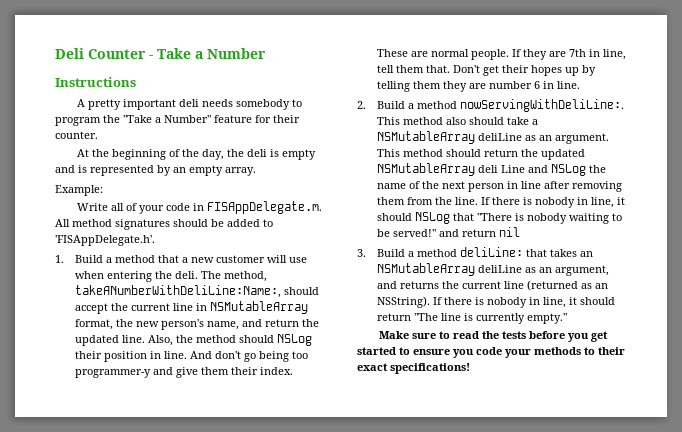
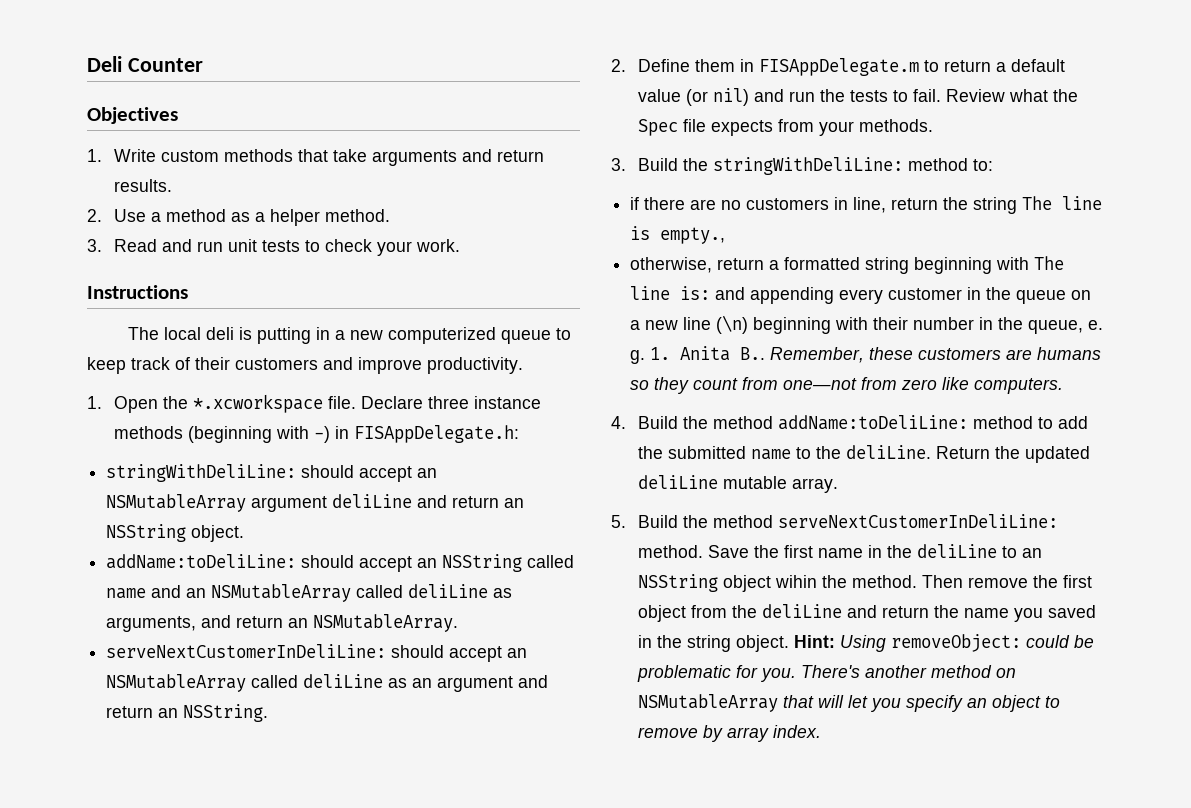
[149,48,266,59] [55,77,136,87] [77,99,303,110] [55,115,300,126] [55,131,98,139] [77,149,317,160] [55,165,256,176] [55,185,103,196] [77,201,323,214] [55,219,273,230] [55,235,155,246] [55,255,307,263] [74,271,267,282] [74,285,319,298] [74,301,308,314] [74,319,319,330] [74,334,312,346] [74,351,308,362] [74,367,293,378] [376,49,626,60] [376,65,596,76] [376,81,580,92] [357,99,624,112] [376,117,538,125] [376,131,609,144] [376,149,585,160] [376,163,606,176] [376,181,622,192] [376,197,625,208] [376,212,622,224] [376,227,520,237] [357,247,593,257] [376,263,609,276] [376,280,608,291] [376,296,615,308] [376,313,567,324] [379,331,609,342] [357,347,625,358] [357,363,470,374] - Take a Number // Instructions // A pretty important deli needs somebody to program the "Take a Number" feature for their counter. // At the beginning of the day, the deli is empty and is represented by an empty array. // Example: // Write all of your code in FISAppDelegate.m. All method signatures should be added to 'FISAppDelegate.h'. // 1. Build a method that a new customer will use when entering the deli. The method, takeANumberWithDeliLine:Name:, should accept the current line in NSMutableArray format, the new person's name, and return the updated line. Also, the method should NSLog their position in line. And don't go being too programmer-y and give them their index. These are normal people. If they are 7th in line, tell them that. Don't get their hopes up by telling them they are number 6 in line. // 2. Build a method nowServingWithDeliLine:. This method also should take a NSMutableArray deliLine as an argument. This method should return the updated NSMutableArray deli Line and NSLog the name of the next person in line after removing them from the line. If there is nobody in line, it should NSLog that "There is nobody waiting to be served!" and return nil // 3. Build a method deliLine: that takes an NSMutableArray deliLine as an argument, and returns the current line (returned as an NSString). If there is nobody in line, it should return "The line is currently empty." // Make sure to read the tests before you get started to ensure you code your methods to their exact specifications! -> [87,107,178,124] [87,149,545,166] [114,179,173,192] [87,209,391,226] [87,239,461,256] [87,285,188,299] [128,327,572,344] [87,357,523,374] [87,394,542,413] [114,425,520,443] [106,464,438,482] [106,494,525,512] [106,524,245,542] [106,554,575,572] [106,584,513,602] [106,614,459,632] [106,644,528,662] [106,674,549,692] [106,704,269,722] [611,58,1066,76] [638,88,1079,106] [638,119,934,136] [611,157,994,175] [630,196,1103,214] [630,226,726,244] [630,256,1065,274] [630,286,1092,304] [630,315,1104,334] [630,346,1102,364] [630,377,1064,394] [611,415,1089,430] [638,445,1091,463] [638,475,839,493] [611,514,1059,528] [638,544,1043,558] [638,574,1093,592] [638,604,1097,622] [638,634,1095,652] [637,665,1017,682] [638,694,1061,712] [638,725,822,742] // Objectives // 1. Write custom methods that take arguments and return results. // 2. Use a method as a helper method. // 3. Read and run unit tests to check your work. // Instructions // The local deli is putting in a new computerized queue to keep track of their customers and improve productivity. // 1. Open the *.xcworkspace file. Declare three instance methods (beginning with -) in FISAppDelegate.h: // stringWithDeliLine: should accept an NSMutableArray argument deliLine and return an NSString object. // addName:toDeliLine: should accept an NSString called name and an NSMutableArray called deliLine as arguments, and return an NSMutableArray. // serveNextCustomerInDeliLine: should accept an NSMutableArray called deliLine as an argument and return an NSString. // 2. Define them in FISAppDelegate.m to return a default value (or nil) and run the tests to fail. Review what the Spec file expects from your methods. // 3. Build the stringWithDeliLine: method to: // if there are no customers in line, return the string The line is empty., // otherwise, return a formatted string beginning with The line is: and appending every customer in the queue on a new line (\n) beginning with their number in the queue, e. g. 1. Anita B.. Remember, these customers are humans so they count from one—not from zero like computers. // 4. Build the method addName:toDeliLine: method to add the submitted name to the deliLine. Return the updated deliLine mutable array. // 5. Build the method serveNextCustomerInDeliLine: method. Save the first name in the deliLine to an NSString object wihin the method. Then remove the first object from the deliLine and return the name you saved in the string object. Hint: Using removeObject: could be problematic for you. There's another method on NSMutableArray that will let you specify an object to remove by array index.

